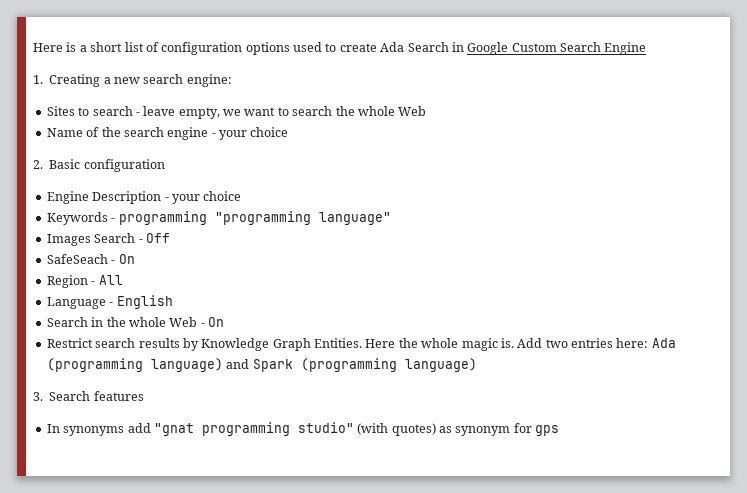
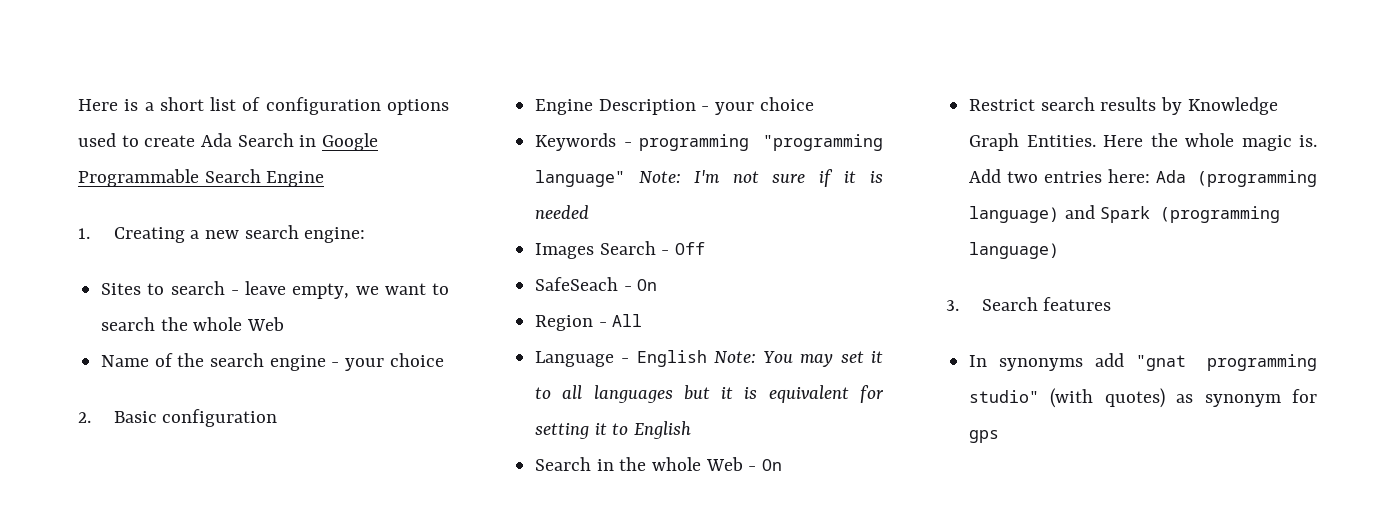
[511,43,557,52] Custom -> [78,169,199,187] Programmable
(391, 218) none -> [638,169,883,187] [535,205,590,219] Note: I'm not sure if it is needed
(173, 302) none -> [713,351,883,367] [535,385,884,403] [535,421,692,439] Note: You may set it to all languages but it is equivalent for setting it to English

